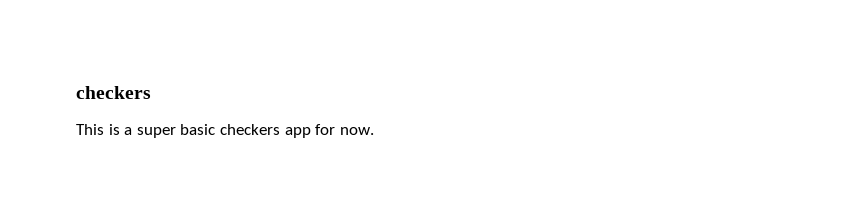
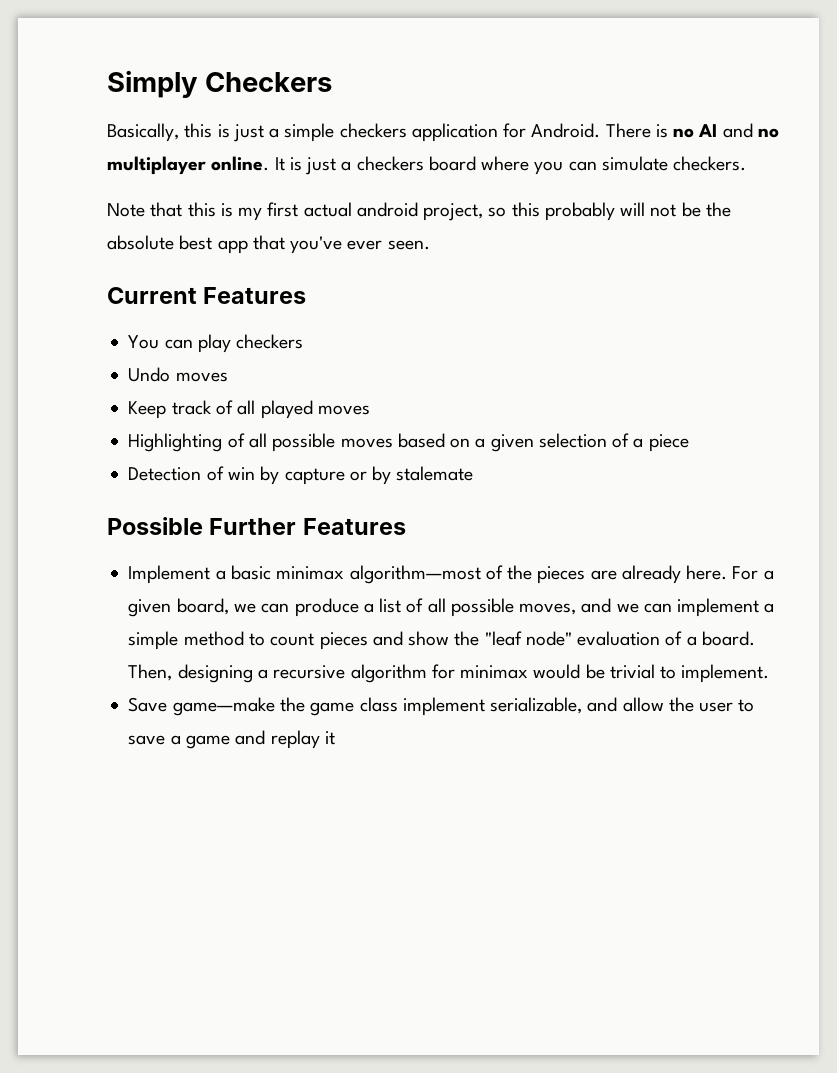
[76,86,151,99] [76,124,374,138] checkers // This is a super basic checkers app for now. -> [107,70,333,98] [107,123,779,142] [107,156,747,175] [107,202,731,221] [107,235,430,254] [107,287,307,304] [128,334,304,353] [128,367,228,382] [128,400,370,419] [128,433,689,452] [128,466,474,485] [107,517,406,535] [128,565,774,584] [128,598,775,617] [128,631,755,650] [128,664,770,683] [128,697,755,716] [128,730,335,749] Simply Checkers // Basically, this is just a simple checkers application for Android. There is no AI and no multiplayer online. It is just a checkers board where you can simulate checkers. // Note that this is my first actual android project, so this probably will not be the absolute best app that you've ever seen. // Current Features // You can play checkers // Undo moves // Keep track of all played moves // Highlighting of all possible moves based on a given selection of a piece // Detection of win by capture or by stalemate // Possible Further Features // Implement a basic minimax algorithm—most of the pieces are already here. For a given board, we can produce a list of all possible moves, and we can implement a simple method to count pieces and show the "leaf node" evaluation of a board. Then, designing a recursive algorithm for minimax would be trivial to implement. // Save game—make the game class implement serializable, and allow the user to save a game and replay it

